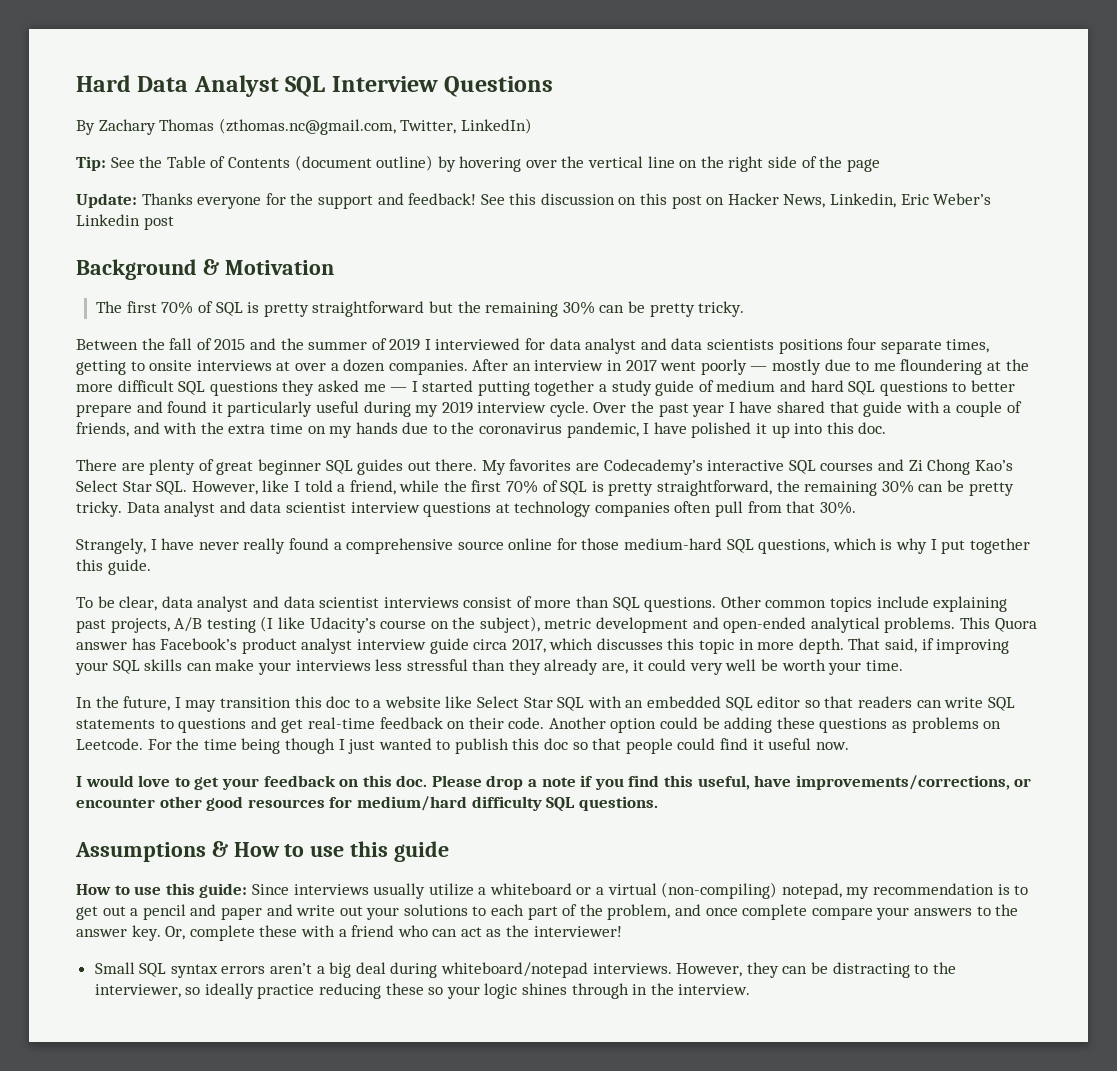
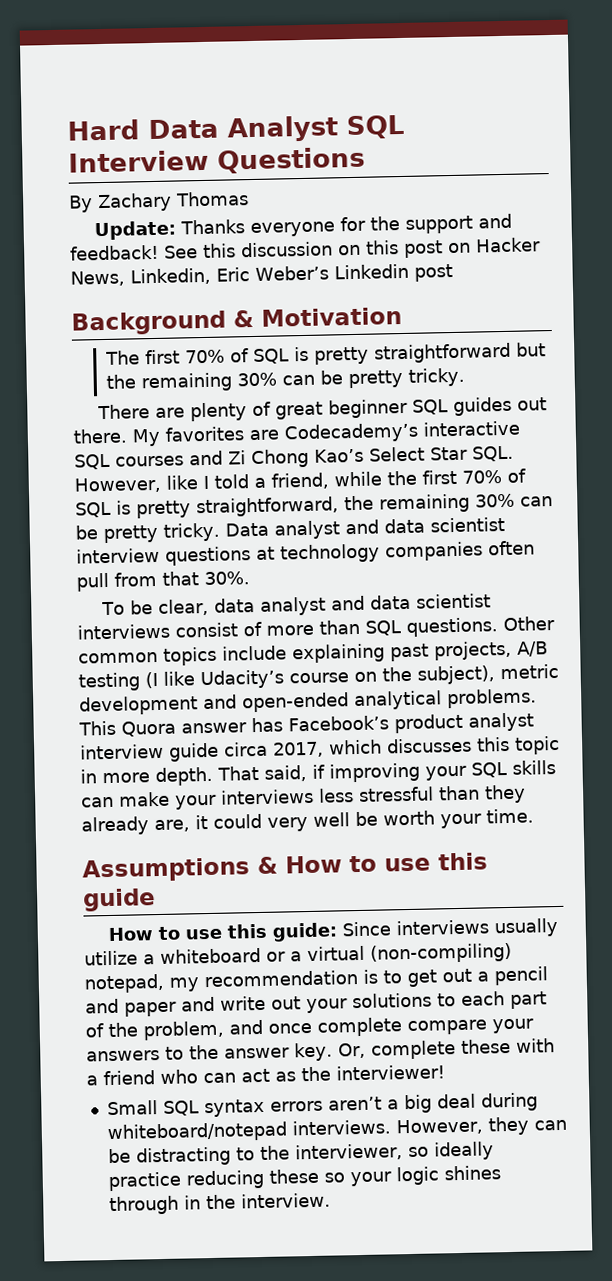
[218,118,532,135] [76,155,880,172] (zthomas.nc@gmail.com, Twitter, LinkedIn) // Tip: See the Table of Contents (document outline) by hovering over the vertical line on the right side of the page -> (249, 199) none
[76,338,990,354] [76,359,1029,375] [76,380,1015,396] [76,401,1022,417] [76,422,887,438] // Between the fall of 2015 and the summer of 2019 I interviewed for data analyst and data scientists positions four separate times, getting to onsite interviews at over a dozen companies. After an interview in 2017 went poorly — mostly due to me floundering at the more difficult SQL questions they asked me — I started putting together a study guide of medium and hard SQL questions to better prepare and found it particularly useful during my 2019 interview cycle. Over the past year I have shared that guide with a couple of friends, and with the extra time on my hands due to the coronavirus pandemic, I have polished it up into this doc. -> (465, 377) none
[76,538,1030,554] [76,559,151,575] // Strangely, I have never really found a comprehensive source online for those medium-hard SQL questions, which is why I put together this guide. -> (250, 578) none
[76,696,1015,712] [76,717,1002,733] [76,738,849,754] [76,775,1032,790] [76,796,658,812] // In the future, I may transition this doc to a website like Select Star SQL with an embedded SQL editor so that readers can write SQL statements to questions and get real-time feedback on their code. Another option could be adding these questions as problems on Leetcode. For the time being though I just wanted to publish this doc so that people could find it useful now. // I would love to get your feedback on this doc. Please drop a note if you find this useful, have improvements/corrections, or encounter other good resources for medium/hard difficulty SQL questions. -> (534, 816) none

